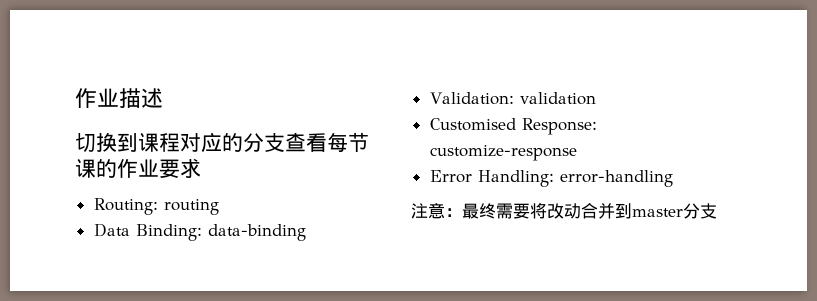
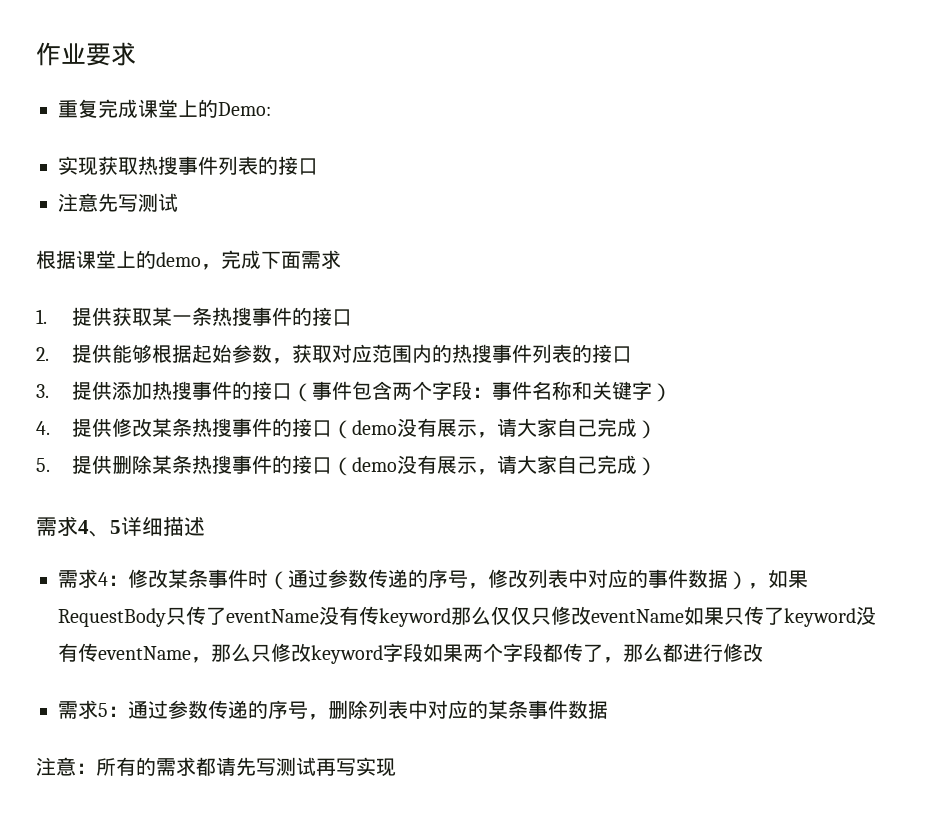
[75,88,163,108] [75,132,369,153] [75,158,201,178] [93,198,219,215] [93,223,306,241] [429,92,596,105] [429,118,597,135] [429,145,577,161] [429,170,673,187] [411,203,717,219] 作业描述 // 切换到课程对应的分支查看每节课的作业要求 // Routing: routing // Data Binding: data-binding // Validation: validation // Customised Response: customize-response // Error Handling: error-handling // 注意：最终需要将改动合并到master分支 -> [36,42,136,66] [58,99,271,118] [58,156,318,176] [58,193,178,212] [36,250,341,270] [36,307,353,326] [36,344,633,364] [36,381,673,402] [36,418,658,439] [36,455,658,476] [36,516,205,537] [58,569,808,590] [58,606,876,627] [58,643,763,664] [58,700,608,720] [36,757,396,777] 作业要求 // 重复完成课堂上的Demo: // 实现获取热搜事件列表的接口 // 注意先写测试 // 根据课堂上的demo，完成下面需求 // 1.提供获取某一条热搜事件的接口 // 2.提供能够根据起始参数，获取对应范围内的热搜事件列表的接口 // 3.提供添加热搜事件的接口（事件包含两个字段：事件名称和关键字） // 4.提供修改某条热搜事件的接口（demo没有展示，请大家自己完成） // 5.提供删除某条热搜事件的接口（demo没有展示，请大家自己完成） // 需求4、5详细描述 // 需求4：修改某条事件时（通过参数传递的序号，修改列表中对应的事件数据），如果RequestBody只传了eventName没有传keyword那么仅仅只修改eventName如果只传了keyword没有传eventName，那么只修改keyword字段如果两个字段都传了，那么都进行修改 // 需求5：通过参数传递的序号，删除列表中对应的某条事件数据 // 注意：所有的需求都请先写测试再写实现

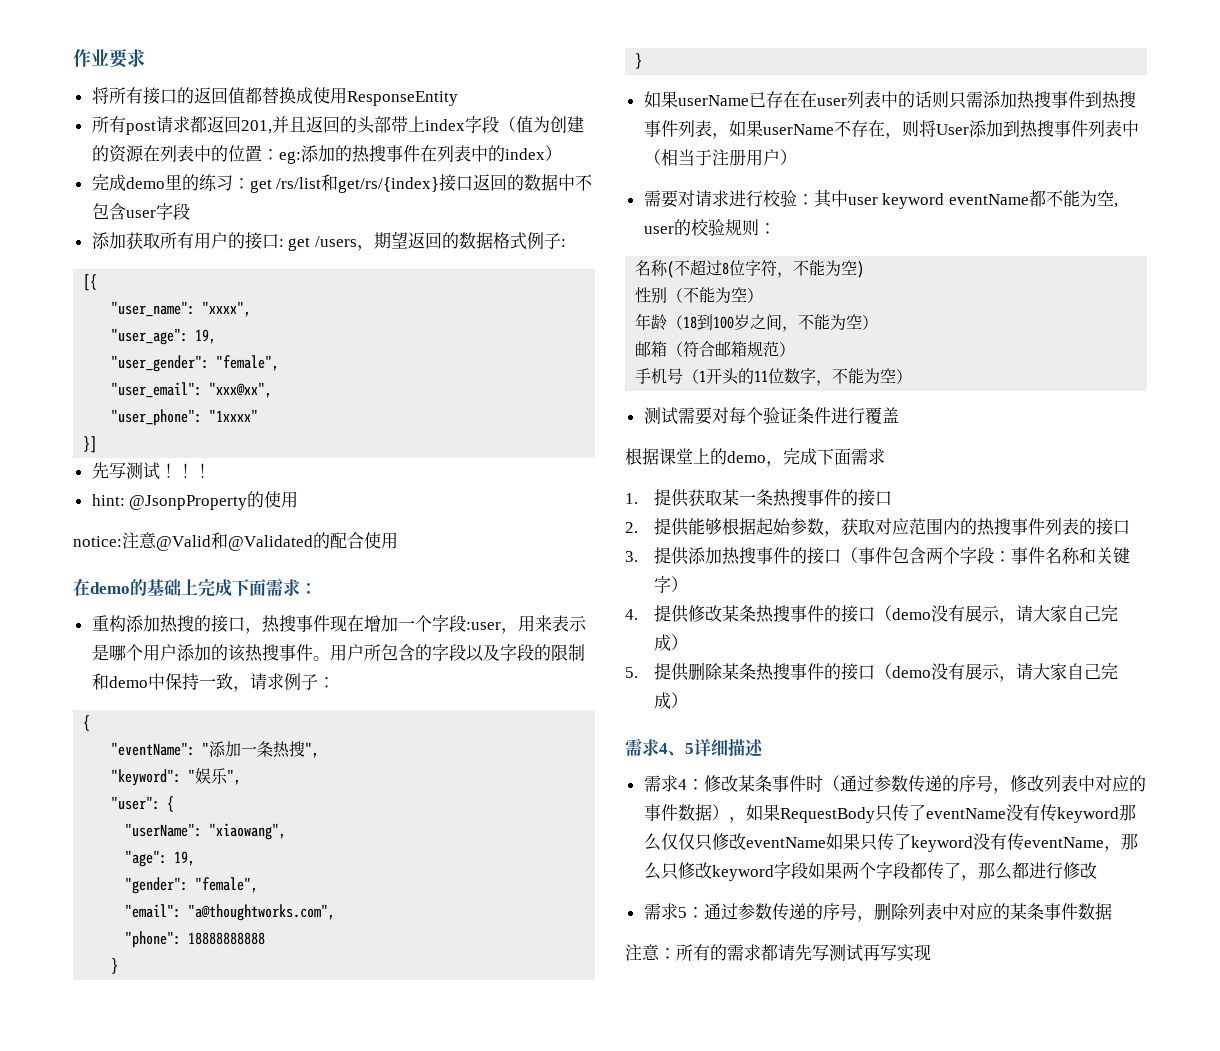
[58,99,271,118] [58,156,318,176] [58,193,178,212] 重复完成课堂上的Demo: // 实现获取热搜事件列表的接口 // 注意先写测试 -> [91,87,458,106] [91,116,584,135] [91,145,562,164] [91,174,593,193] [91,203,190,220] [91,231,566,251] [83,274,98,291] [111,301,252,317] [111,328,217,345] [111,355,280,372] [111,382,273,398] [111,409,259,426] [83,436,98,453] [91,462,211,480] [91,491,299,510] [73,532,398,551] [73,578,317,597] [91,615,587,634] [91,644,585,662] [91,673,335,692] [83,715,91,731] [111,741,320,758] [111,768,242,786] [111,796,175,812] [125,823,287,840] [125,850,196,867] [125,877,259,894] [125,904,336,921] [125,931,266,948] [111,958,119,974] [635,53,643,69] [643,91,1136,109] [643,120,1139,139] [643,149,797,166] [643,189,1118,209] [643,219,776,236] [635,259,865,278] [635,287,764,303] [635,313,879,332] [635,341,796,357] [635,368,913,386] [643,407,899,425] 将所有接口的返回值都替换成使用ResponseEntity // 所有post请求都返回201,并且返回的头部带上index字段（值为创建的资源在列表中的位置：eg:添加的热搜事件在列表中的index） // 完成demo里的练习：get /rs/list和get/rs/{index}接口返回的数据中不包含user字段 // 添加获取所有用户的接口: get /users，期望返回的数据格式例子: // [{ // "user_name": "xxxx", // "user_age": 19, // "user_gender": "female", // "user_email": "xxx@xx", // "user_phone": "1xxxx" // }] // 先写测试！！！ // hint: @JsonpProperty的使用 // notice:注意@Valid和@Validated的配合使用 // 在demo的基础上完成下面需求： // 重构添加热搜的接口，热搜事件现在增加一个字段:user，用来表示是哪个用户添加的该热搜事件。用户所包含的字段以及字段的限制和demo中保持一致，请求例子： // { // "eventName": "添加一条热搜", // "keyword": "娱乐", // "user": { // "userName": "xiaowang", // "age": 19, // "gender": "female", // "email": "a@thoughtworks.com", // "phone": 18888888888 // } // } // 如果userName已存在在user列表中的话则只需添加热搜事件到热搜事件列表，如果userName不存在，则将User添加到热搜事件列表中（相当于注册用户） // 需要对请求进行校验：其中user keyword eventName都不能为空, user的校验规则： // 名称(不超过8位字符，不能为空) // 性别（不能为空） // 年龄（18到100岁之间，不能为空） // 邮箱（符合邮箱规范） // 手机号（1开头的11位数字，不能为空） // 测试需要对每个验证条件进行覆盖

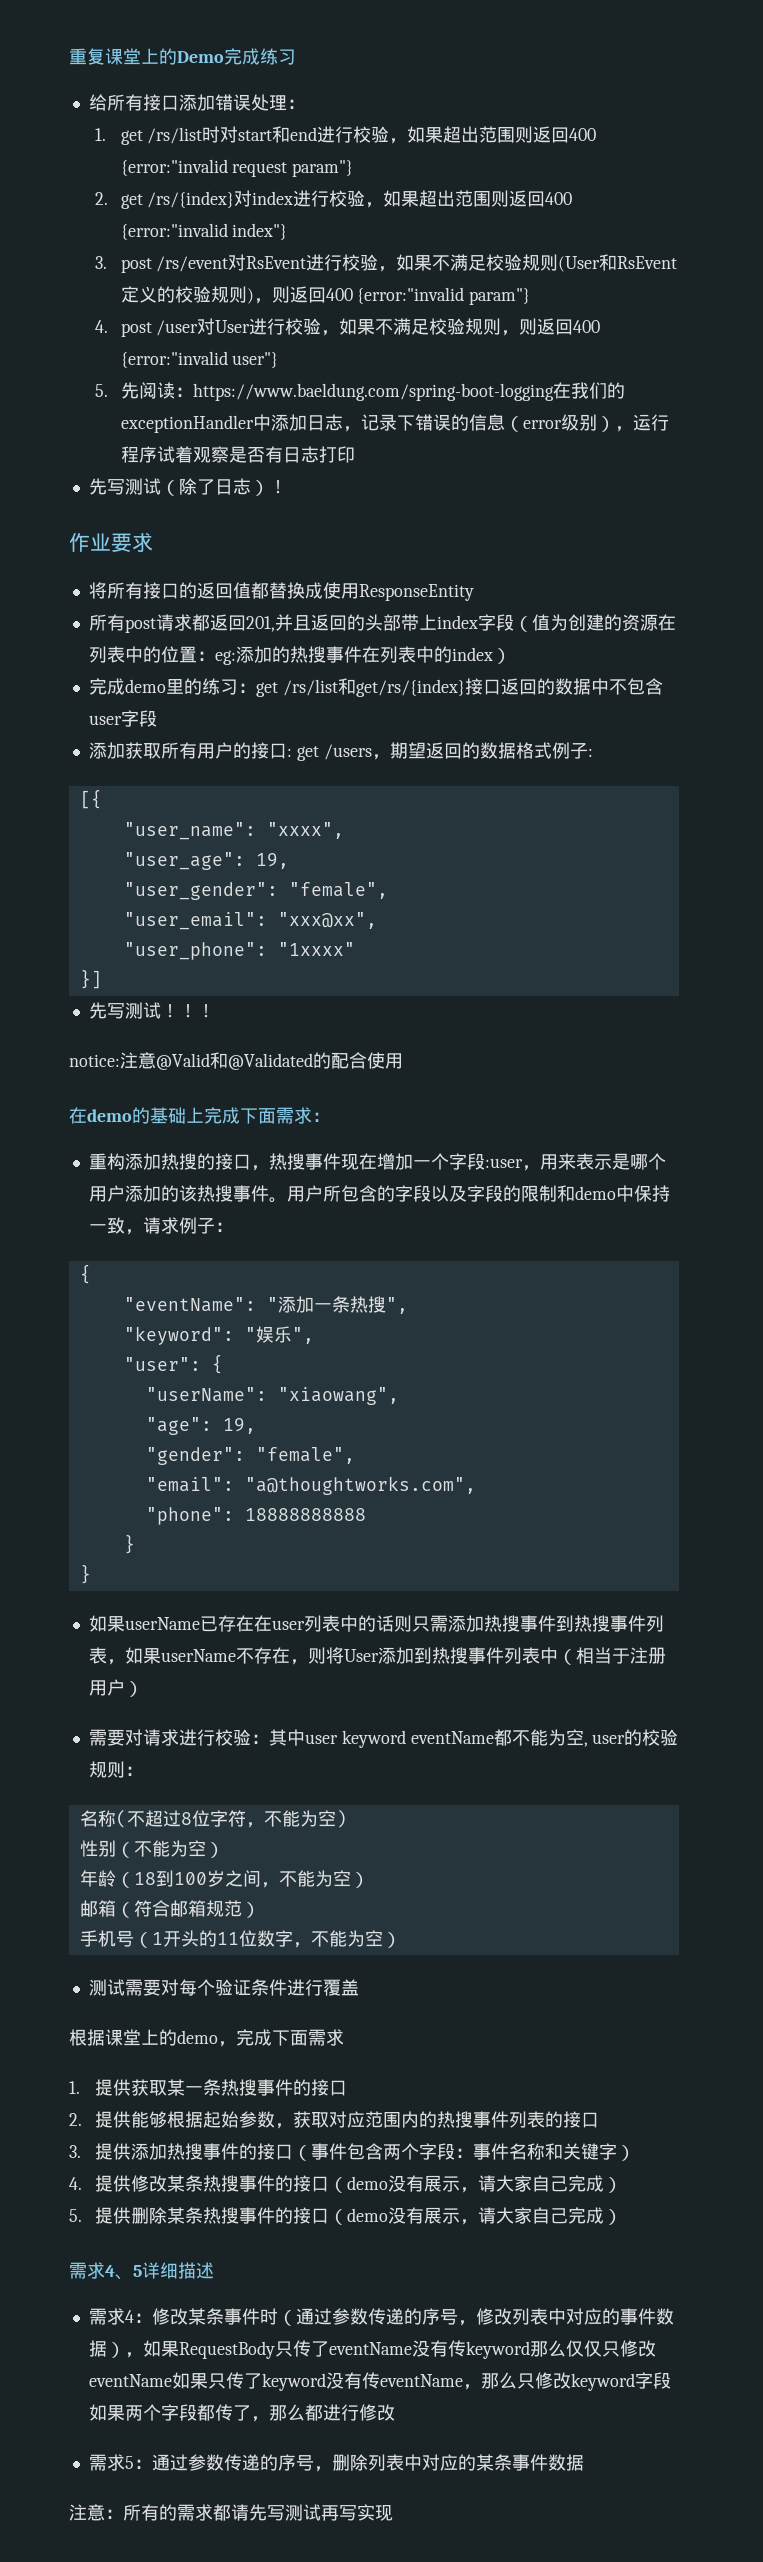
(73, 58) none -> [69,48,296,65] [88,94,305,111] [94,126,597,145] [120,159,354,177] [94,190,573,209] [120,223,288,240] [94,254,678,273] [120,286,531,305] [94,318,601,337] [120,351,279,368] [94,382,625,401] [120,414,669,433] [120,446,355,463] [88,478,287,496] 重复课堂上的Demo完成练习 // 给所有接口添加错误处理： // 1. get /rs/list时对start和end进行校验，如果超出范围则返回400 {error:"invalid request param"} // 2. get /rs/{index}对index进行校验，如果超出范围则返回400 {error:"invalid index"} // 3. post /rs/event对RsEvent进行校验，如果不满足校验规则(User和RsEvent定义的校验规则)，则返回400 {error:"invalid param"} // 4. post /user对User进行校验，如果不满足校验规则，则返回400 {error:"invalid user"} // 5.先阅读：https://www.baeldung.com/spring-boot-logging在我们的exceptionHandler中添加日志，记录下错误的信息（error级别），运行程序试着观察是否有日志打印 // 先写测试（除了日志）！ //
[91,491,299,510] // hint: @JsonpProperty的使用 -> (215, 1011) none

